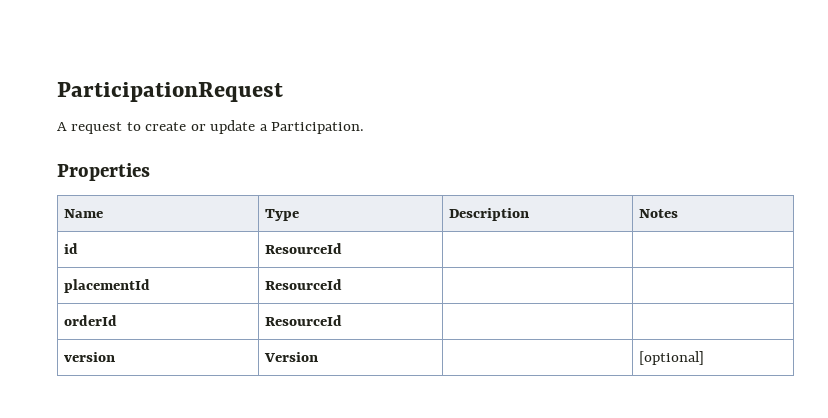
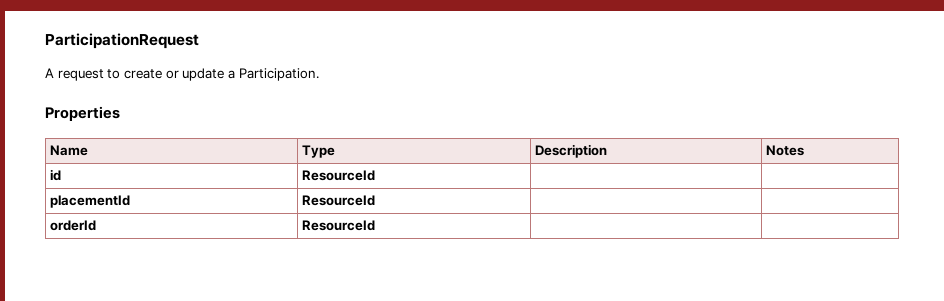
[64,352,116,362] [264,352,319,362] [639,351,705,365] // version | Version | | [optional] -> (376, 225) none

